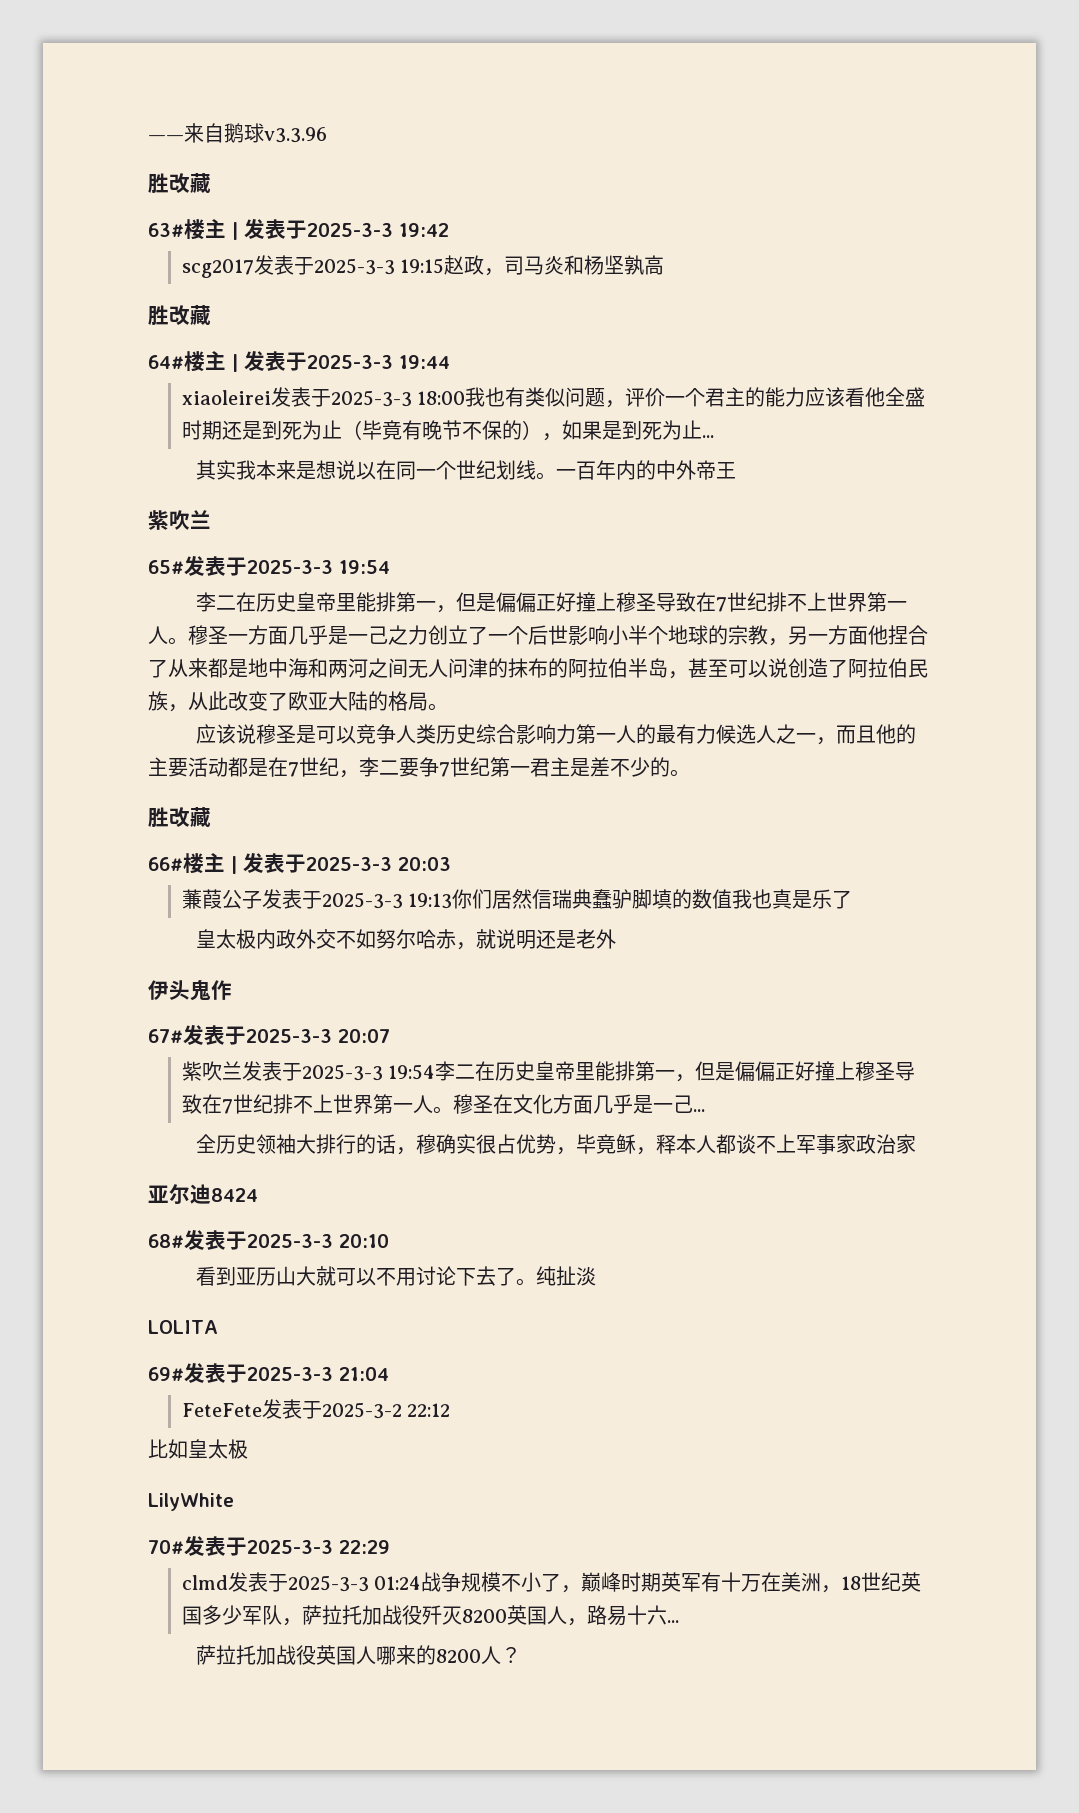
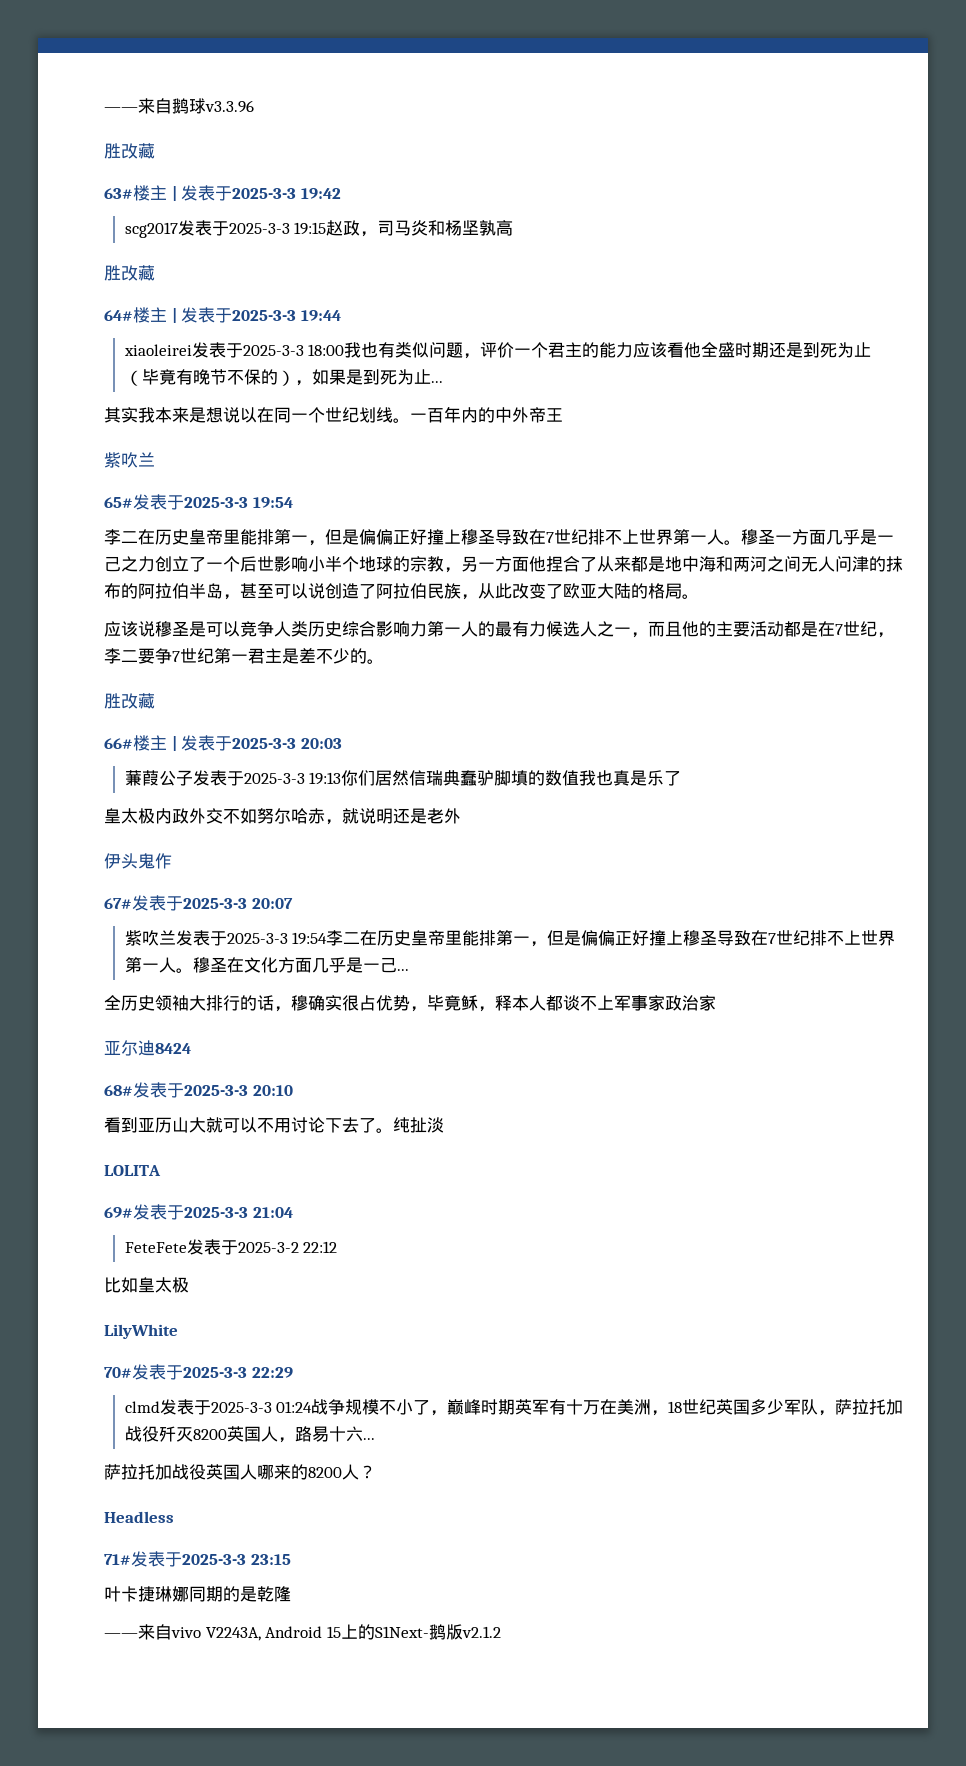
(521, 1655) none -> [104,1511,174,1523] [104,1551,291,1567] [104,1586,291,1602] [104,1624,501,1641] // Headless // 71#发表于2025-3-3 23:15 // 叶卡捷琳娜同期的是乾隆 // ——来自vivo V2243A, Android 15上的S1Next-鹅版v2.1.2

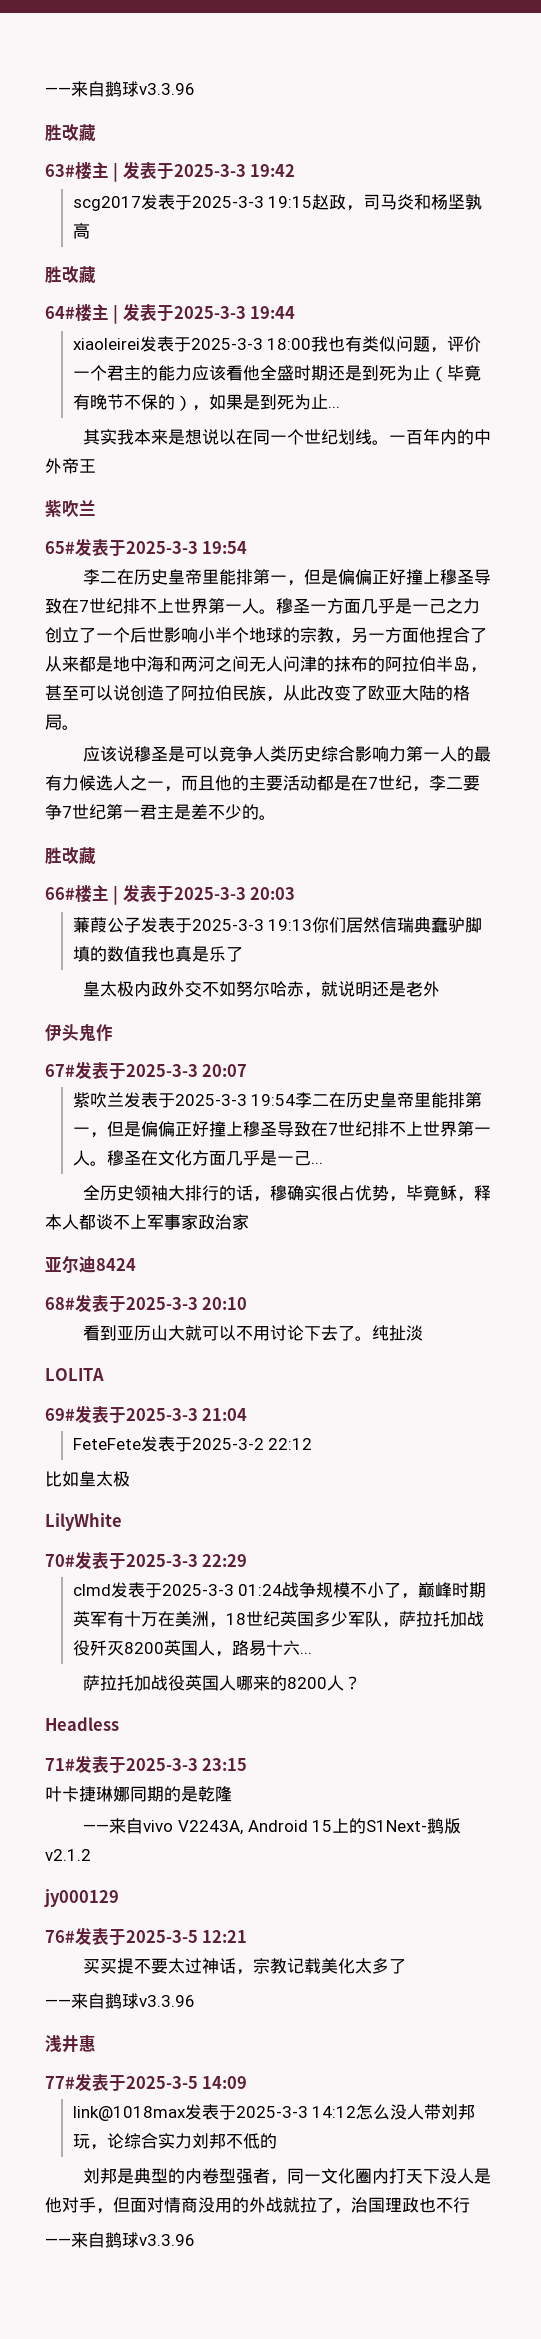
(501, 1632) none -> [44,1889,119,1907] [45,1927,248,1945] [83,1958,407,1975] [45,1993,195,2009] [45,2035,96,2053] [45,2073,248,2091] [72,2104,476,2121] [72,2133,277,2150] [83,2168,492,2185] [45,2197,470,2214] [45,2232,195,2248] // jy000129 // 76#发表于2025-3-5 12:21 // 买买提不要太过神话，宗教记载美化太多了 // ——来自鹅球v3.3.96 // 浅井惠 // 77#发表于2025-3-5 14:09 // link@1018max发表于2025-3-3 14:12怎么没人带刘邦玩，论综合实力刘邦不低的 // 刘邦是典型的内卷型强者，同一文化圈内打天下没人是他对手，但面对情商没用的外战就拉了，治国理政也不行 // ——来自鹅球v3.3.96

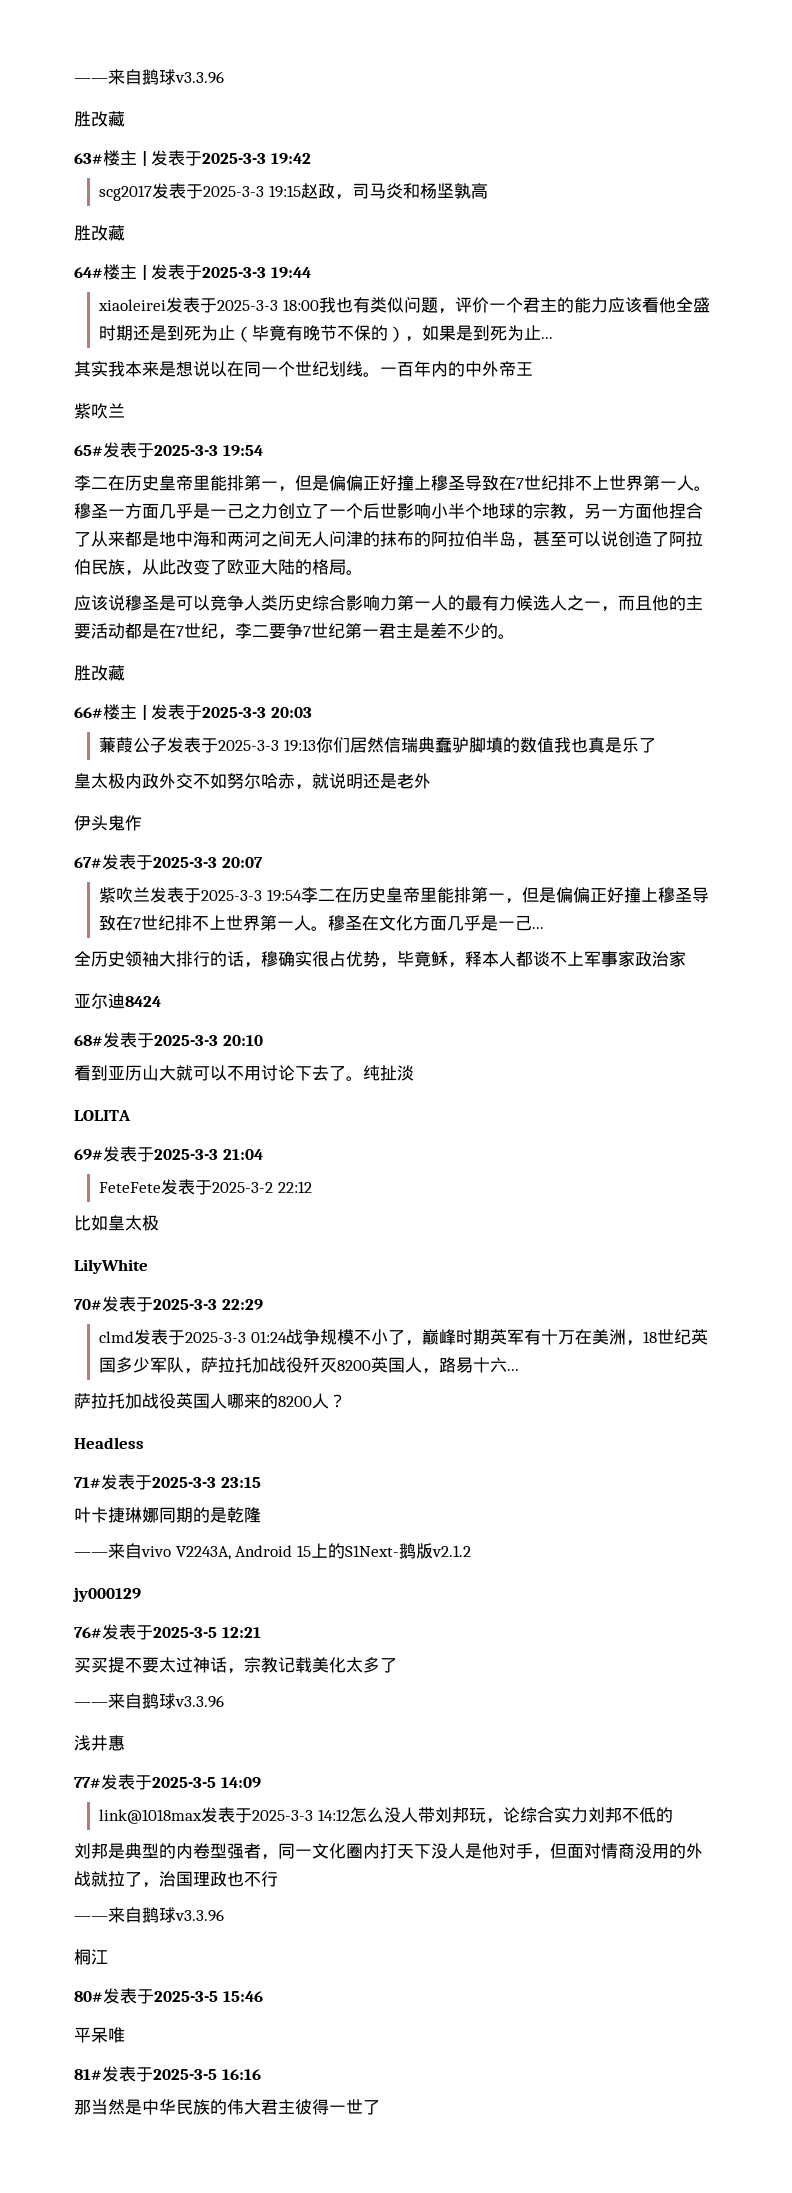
(195, 2240) none -> [74,1949,108,1965] [74,1988,263,2004] [74,2027,125,2043] [74,2066,261,2082] [74,2099,380,2115] // 桐江 // 80#发表于2025-3-5 15:46 // 平呆唯 // 81#发表于2025-3-5 16:16 // 那当然是中华民族的伟大君主彼得一世了

